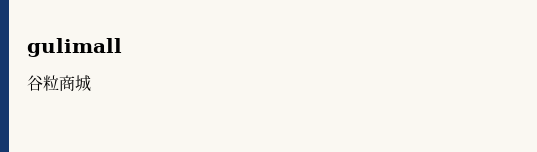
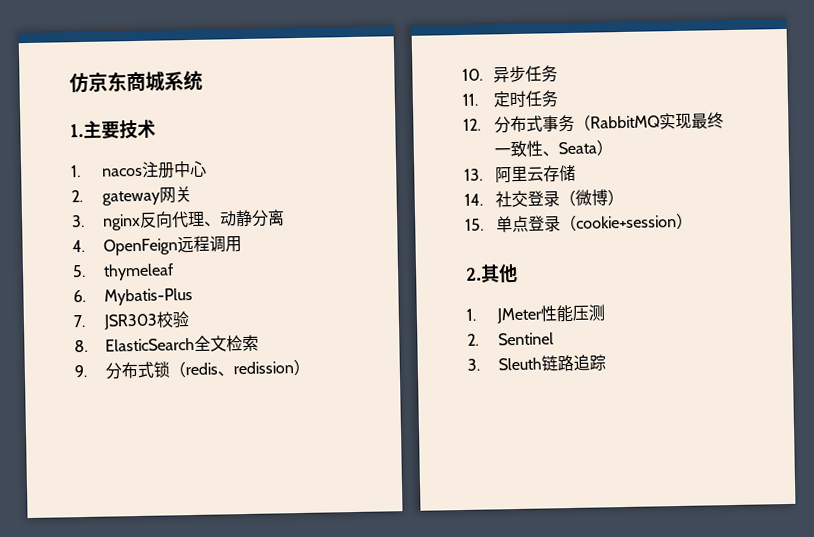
[27,38,122,57] [27,75,91,92] gulimall // 谷粒商城 -> [69,69,203,94] [70,119,156,140] [71,160,208,179] [71,185,193,206] [71,209,286,231] [72,235,243,256] [72,263,176,281] [73,287,194,306] [73,311,191,330] [74,334,260,353] [74,358,311,380] [462,65,559,83] [462,90,560,108] [463,112,725,134] [494,139,614,158] [464,164,577,184] [464,188,625,208] [465,212,694,233] [465,263,518,284] [466,304,607,324] [467,332,555,346] [467,354,607,372] 仿京东商城系统 // 1.主要技术 // 1. nacos注册中心 // 2. gateway网关 // 3. nginx反向代理、动静分离 // 4. OpenFeign远程调用 // 5. thymeleaf // 6. Mybatis-Plus // 7. JSR303校验 // 8. ElasticSearch全文检索 // 9.分布式锁（redis、redission） // 10.异步任务 // 11.定时任务 // 12.分布式事务（RabbitMQ实现最终一致性、Seata） // 13.阿里云存储 // 14.社交登录（微博） // 15.单点登录（cookie+session） // 2.其他 // 1. JMeter性能压测 // 2. Sentinel // 3. Sleuth链路追踪

